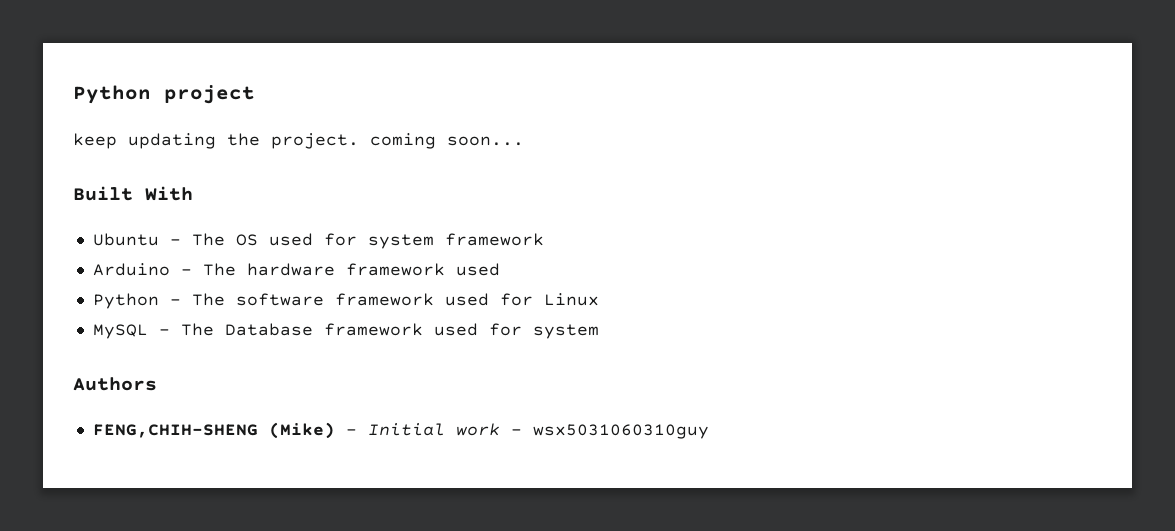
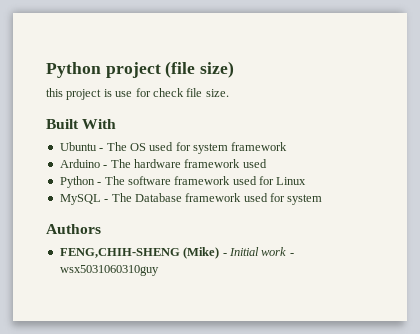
[73,133,524,149] // keep updating the project. coming soon... -> [165,61,235,78] [46,88,229,100] (file size) // this project is use for check file size.

